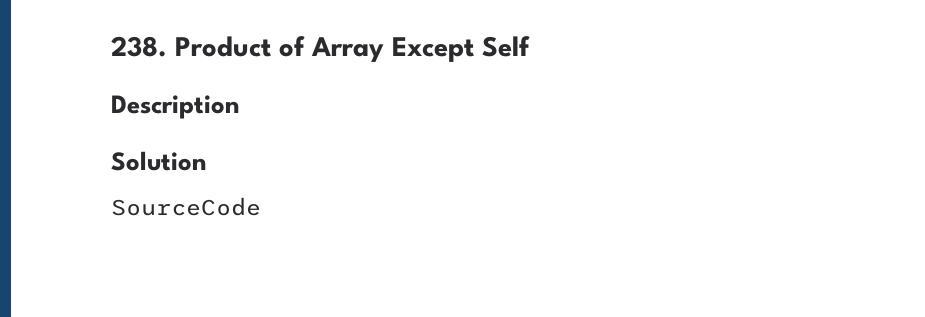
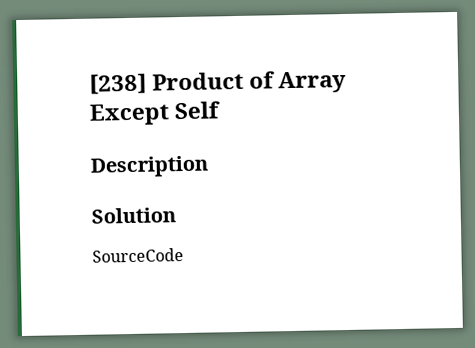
[111,36,167,57] 238. -> [89,73,147,95] [238]

